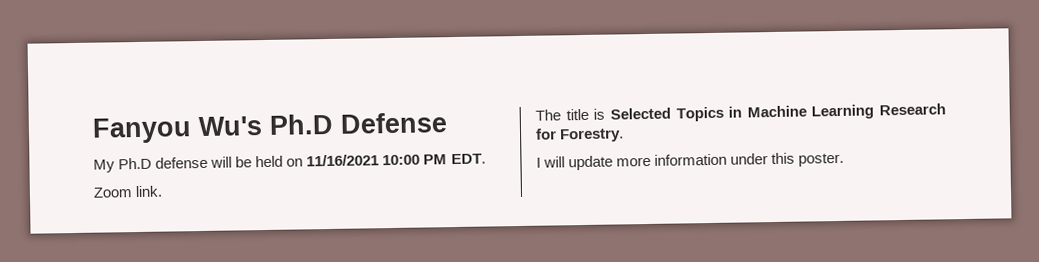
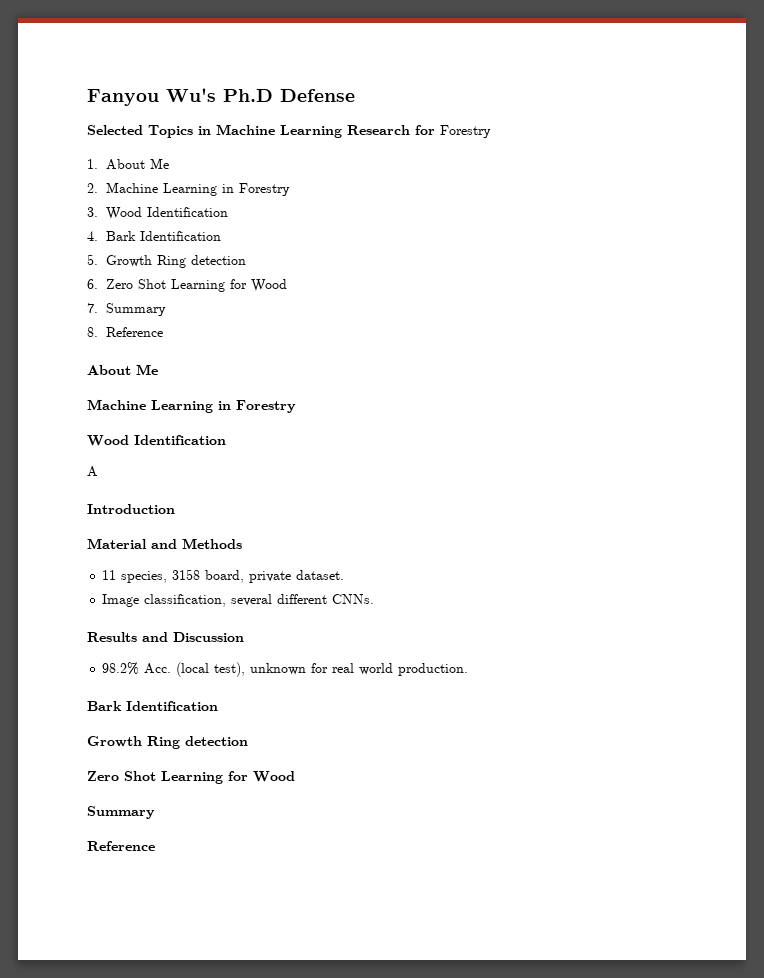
[93,153,486,173] [93,185,163,198] [535,108,606,121] My Ph.D defense will be held on 11/16/2021 10:00 PM EDT. // Zoom link. // The title is -> (355, 95) none
[559,128,625,143] [536,152,845,171] Forestry. // I will update more information under this poster. -> [440,125,491,138] [87,158,170,170] [87,182,291,196] [87,207,229,220] [87,231,222,241] [87,254,247,268] [87,279,288,292] [87,303,167,316] [87,327,164,337] [87,364,158,375] [87,399,296,413] [87,435,226,446] [87,466,98,477] [87,504,175,514] [87,538,242,549] [102,569,345,583] [102,594,375,607] [87,632,244,642] [102,662,469,677] [87,701,218,711] [87,736,248,749] [87,771,295,784] [87,806,155,819] [87,841,155,851] Forestry // 1. About Me // 2. Machine Learning in Forestry // 3. Wood Identification // 4. Bark Identification // 5. Growth Ring detection // 6. Zero Shot Learning for Wood // 7. Summary // 8. Reference // About Me // Machine Learning in Forestry // Wood Identification // A // Introduction // Material and Methods // 11 species, 3158 board, private dataset. // Image classification, several different CNNs. // Results and Discussion // 98.2% Acc. (local test), unknown for real world production. // Bark Identification // Growth Ring detection // Zero Shot Learning for Wood // Summary // Reference

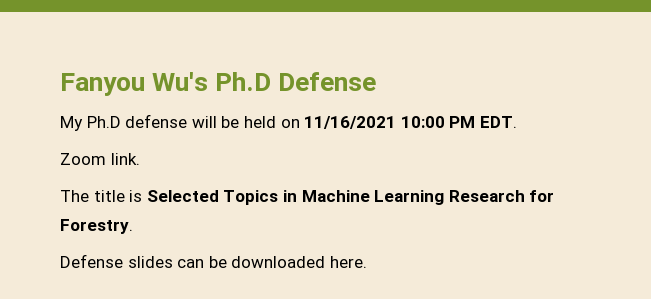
(355, 95) none -> [60,114,517,131] [60,153,140,165] [60,190,143,202] My Ph.D defense will be held on 11/16/2021 10:00 PM EDT. // Zoom link. // The title is
[440,125,491,138] [87,158,170,170] [87,182,291,196] [87,207,229,220] [87,231,222,241] [87,254,247,268] [87,279,288,292] [87,303,167,316] [87,327,164,337] [87,364,158,375] [87,399,296,413] [87,435,226,446] [87,466,98,477] [87,504,175,514] [87,538,242,549] [102,569,345,583] [102,594,375,607] [87,632,244,642] [102,662,469,677] [87,701,218,711] [87,736,248,749] [87,771,295,784] [87,806,155,819] [87,841,155,851] Forestry // 1. About Me // 2. Machine Learning in Forestry // 3. Wood Identification // 4. Bark Identification // 5. Growth Ring detection // 6. Zero Shot Learning for Wood // 7. Summary // 8. Reference // About Me // Machine Learning in Forestry // Wood Identification // A // Introduction // Material and Methods // 11 species, 3158 board, private dataset. // Image classification, several different CNNs. // Results and Discussion // 98.2% Acc. (local test), unknown for real world production. // Bark Identification // Growth Ring detection // Zero Shot Learning for Wood // Summary // Reference -> [60,219,133,234] [60,254,367,268] Forestry. // Defense slides can be downloaded here.

